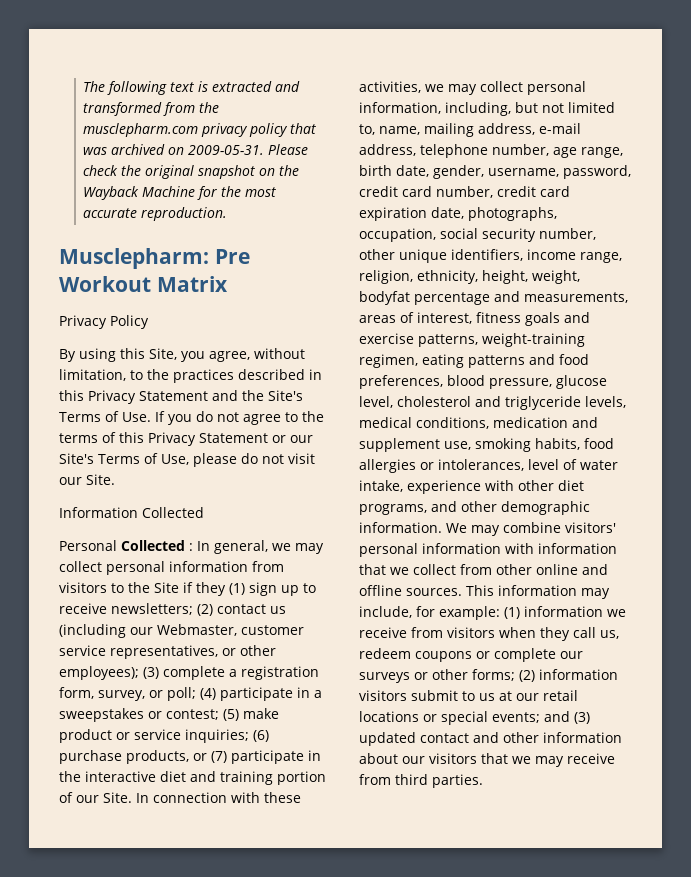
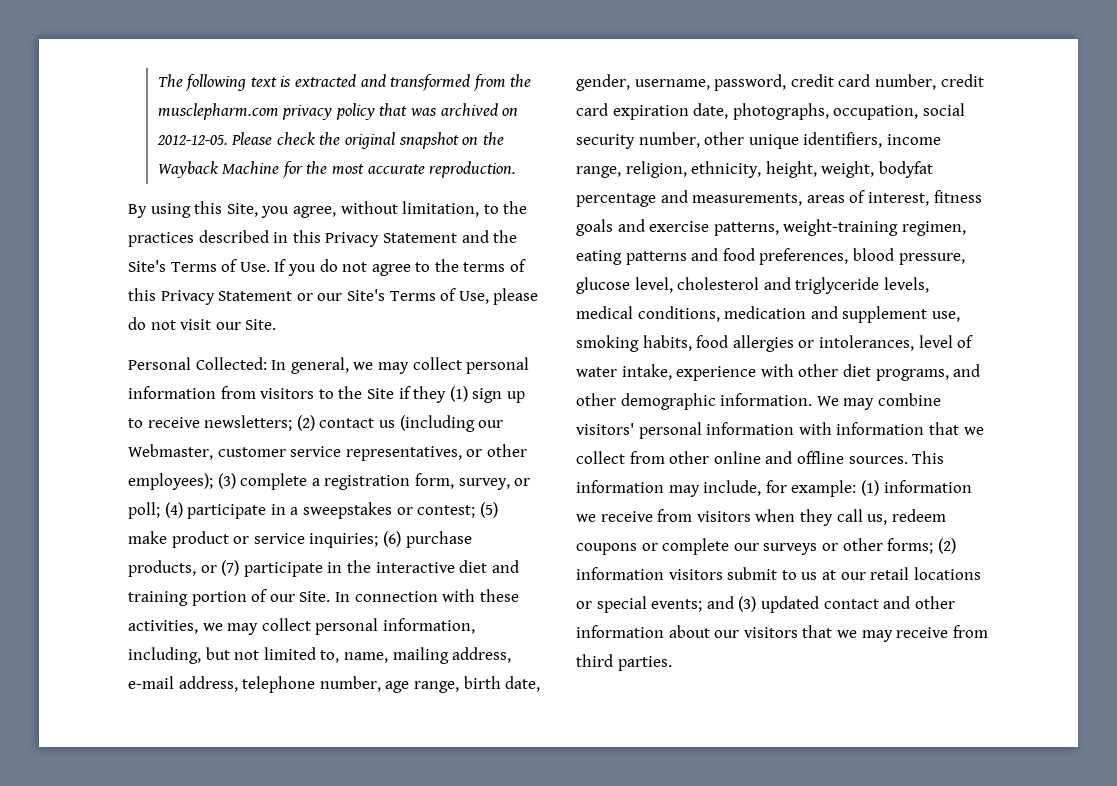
[188,145,265,155] 2009-05-31. -> [156,135,228,145] 2012-12-05.
[59,248,250,269] [59,276,228,292] [59,315,149,329] // Musclepharm: Pre Workout Matrix // Privacy Policy -> (517, 169) none
[59,507,204,518] // Information Collected -> (277, 324) none
[121,540,193,551] Collected : -> [195,357,267,370] Collected:

